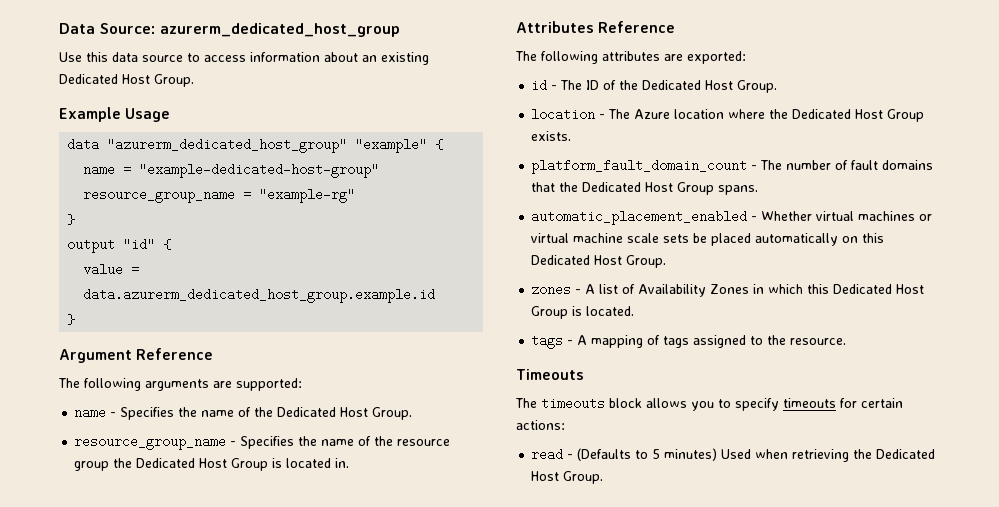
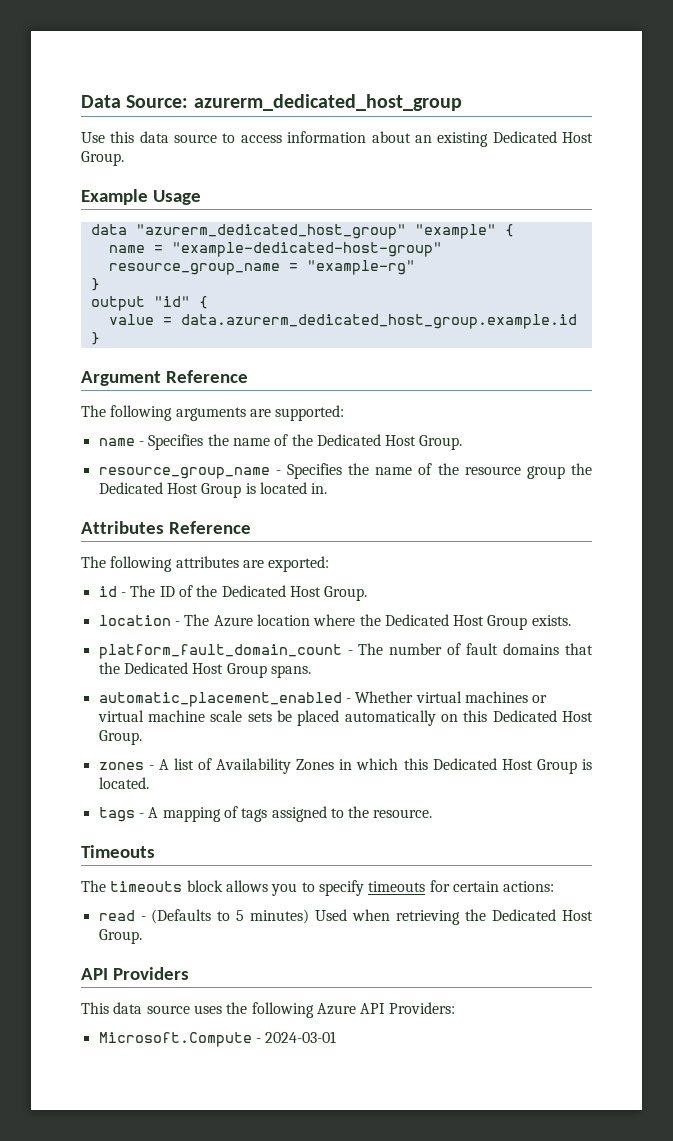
(604, 477) none -> [81,967,189,980] [81,1002,455,1018] [98,1031,337,1047] // API Providers // This data source uses the following Azure API Providers: // Microsoft.Compute - 2024-03-01

